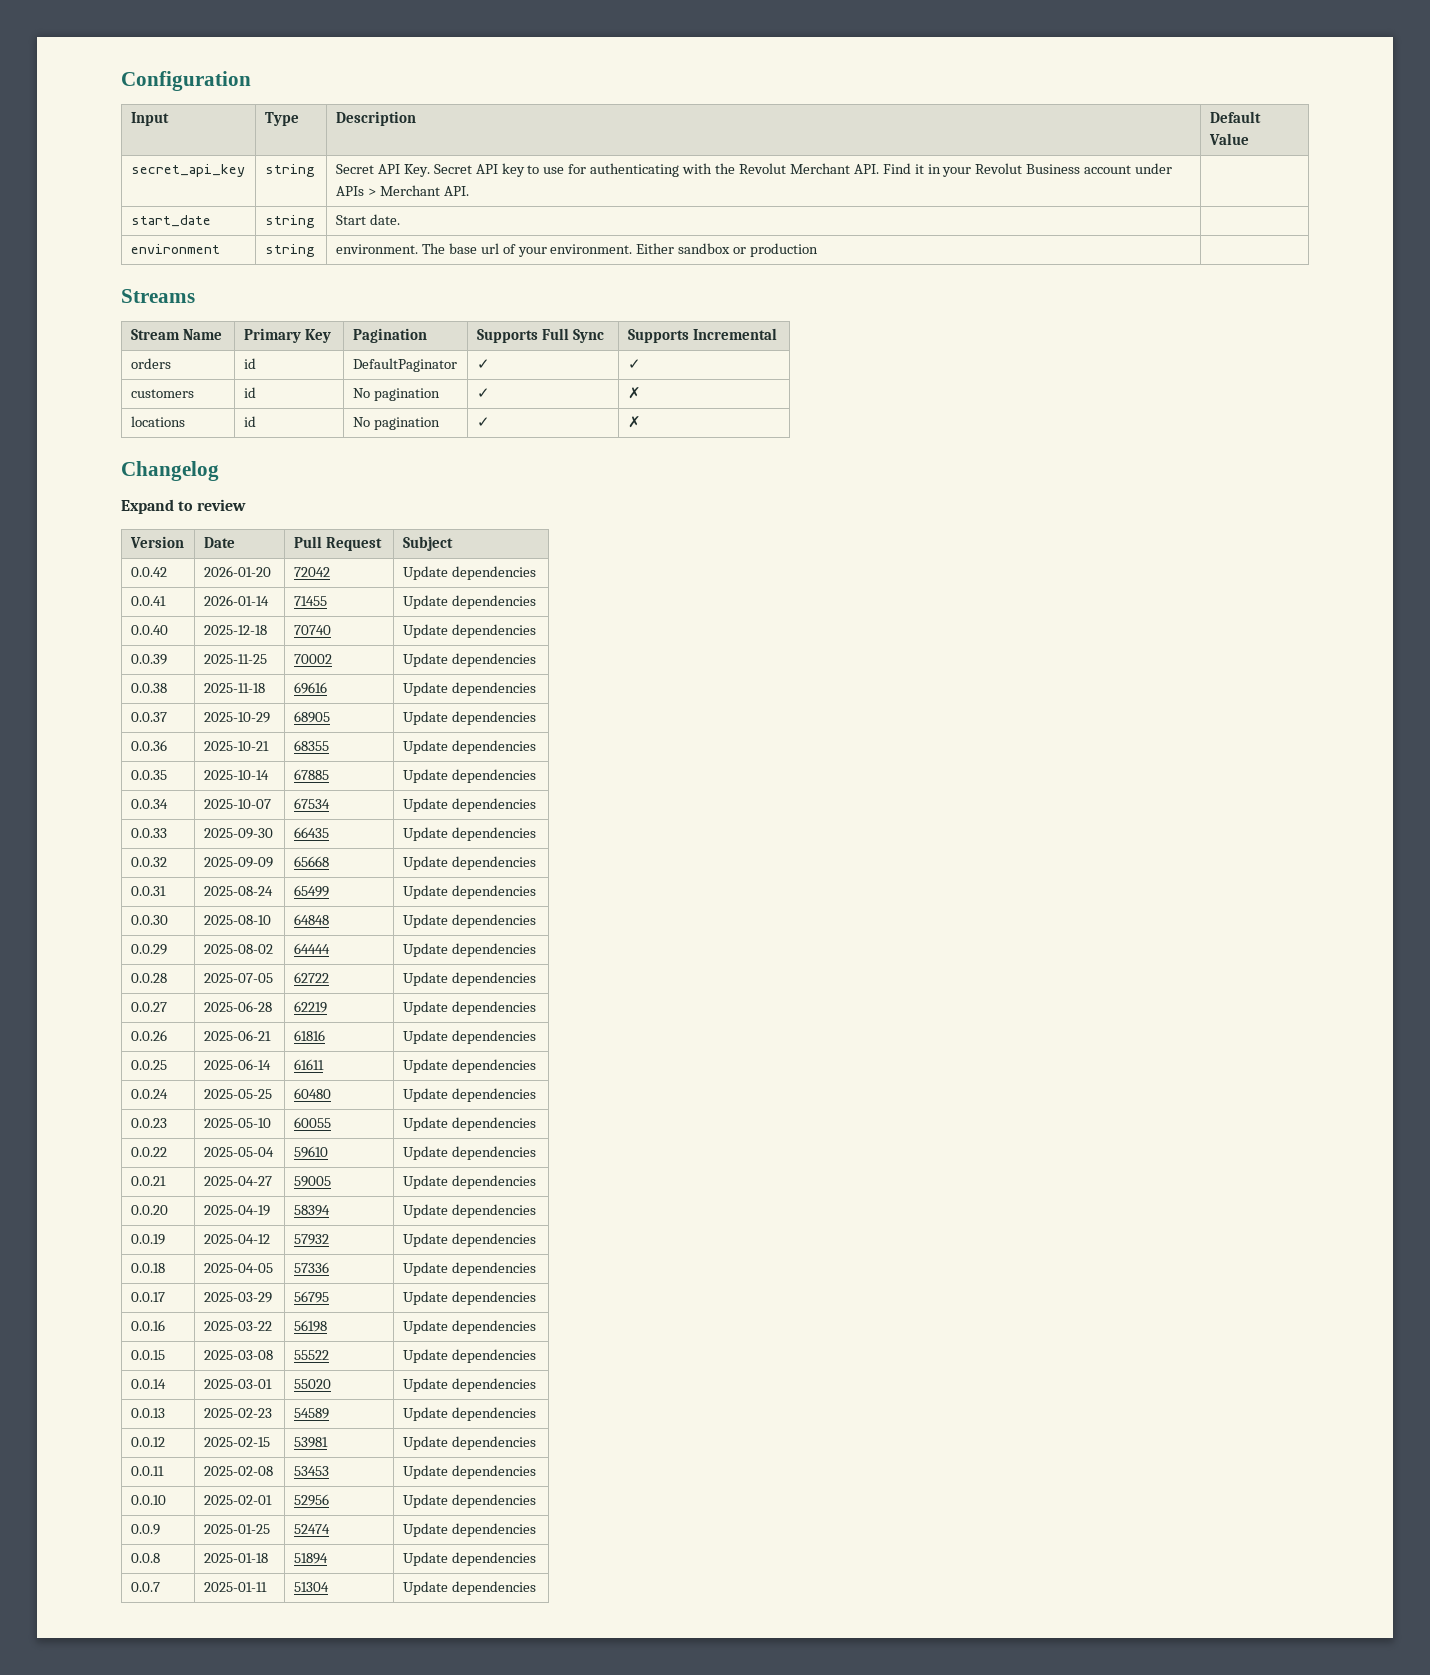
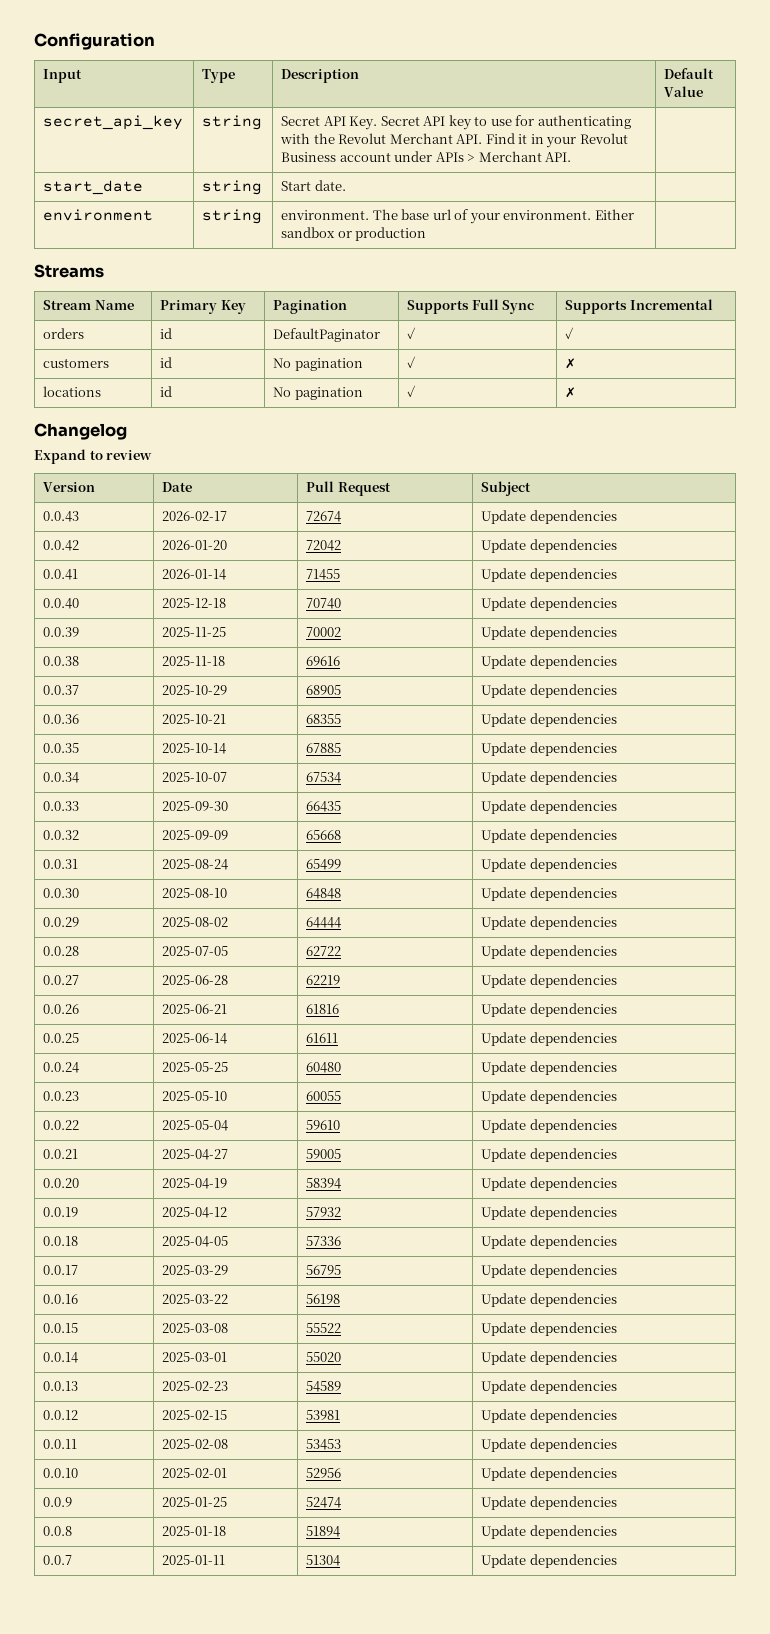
(453, 543) none -> [43,511,80,522] [162,511,228,521] [306,511,342,522] [481,510,617,524] // 0.0.43 | 2026-02-17 | 72674 | Update dependencies

